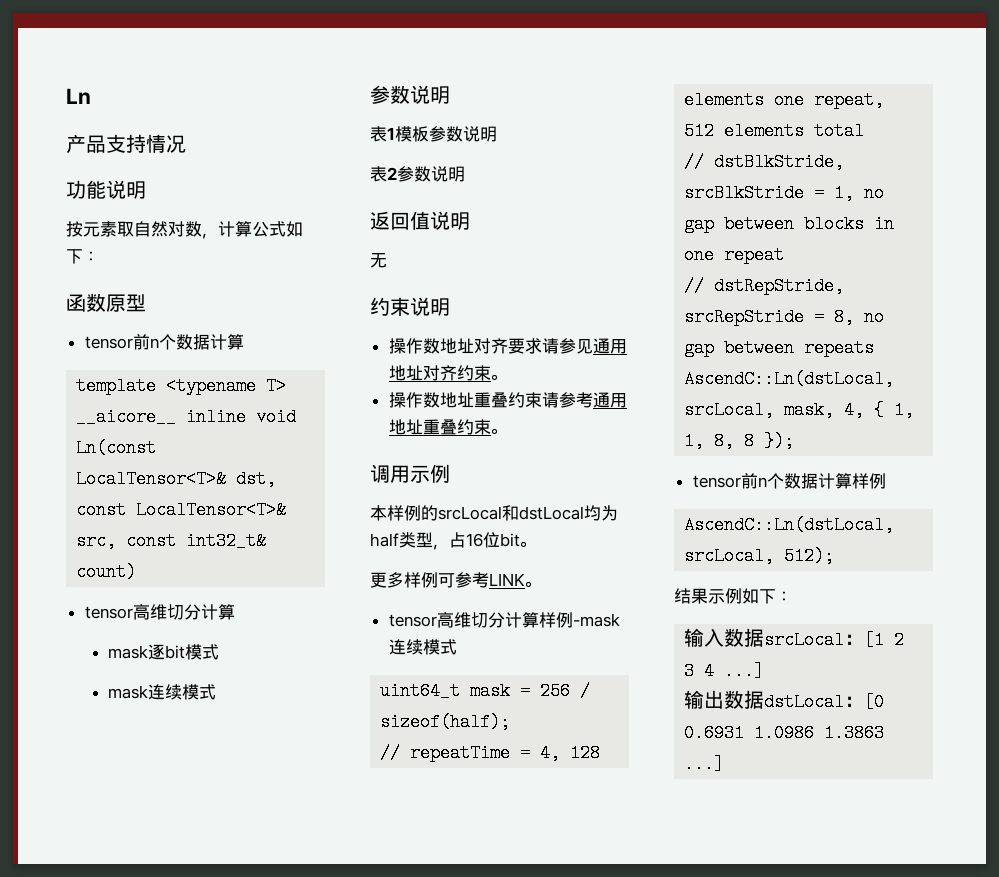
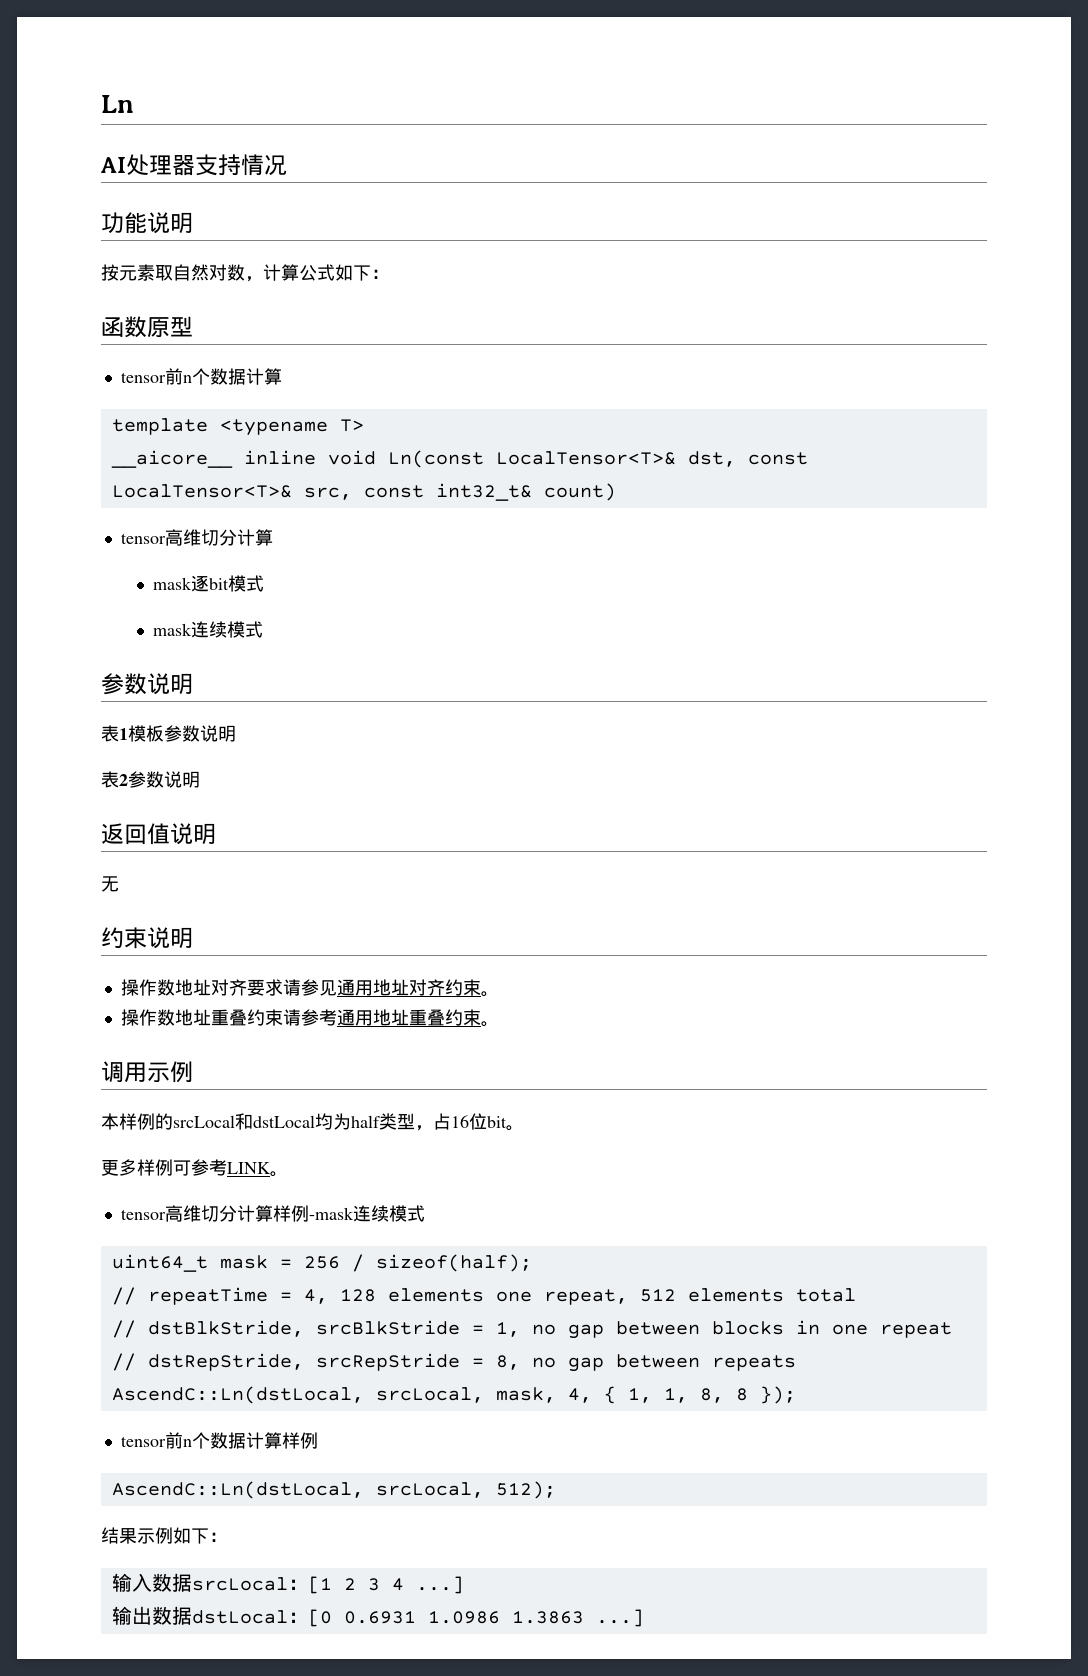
[66,134,106,153] 产品 -> [100,154,195,176] AI处理器

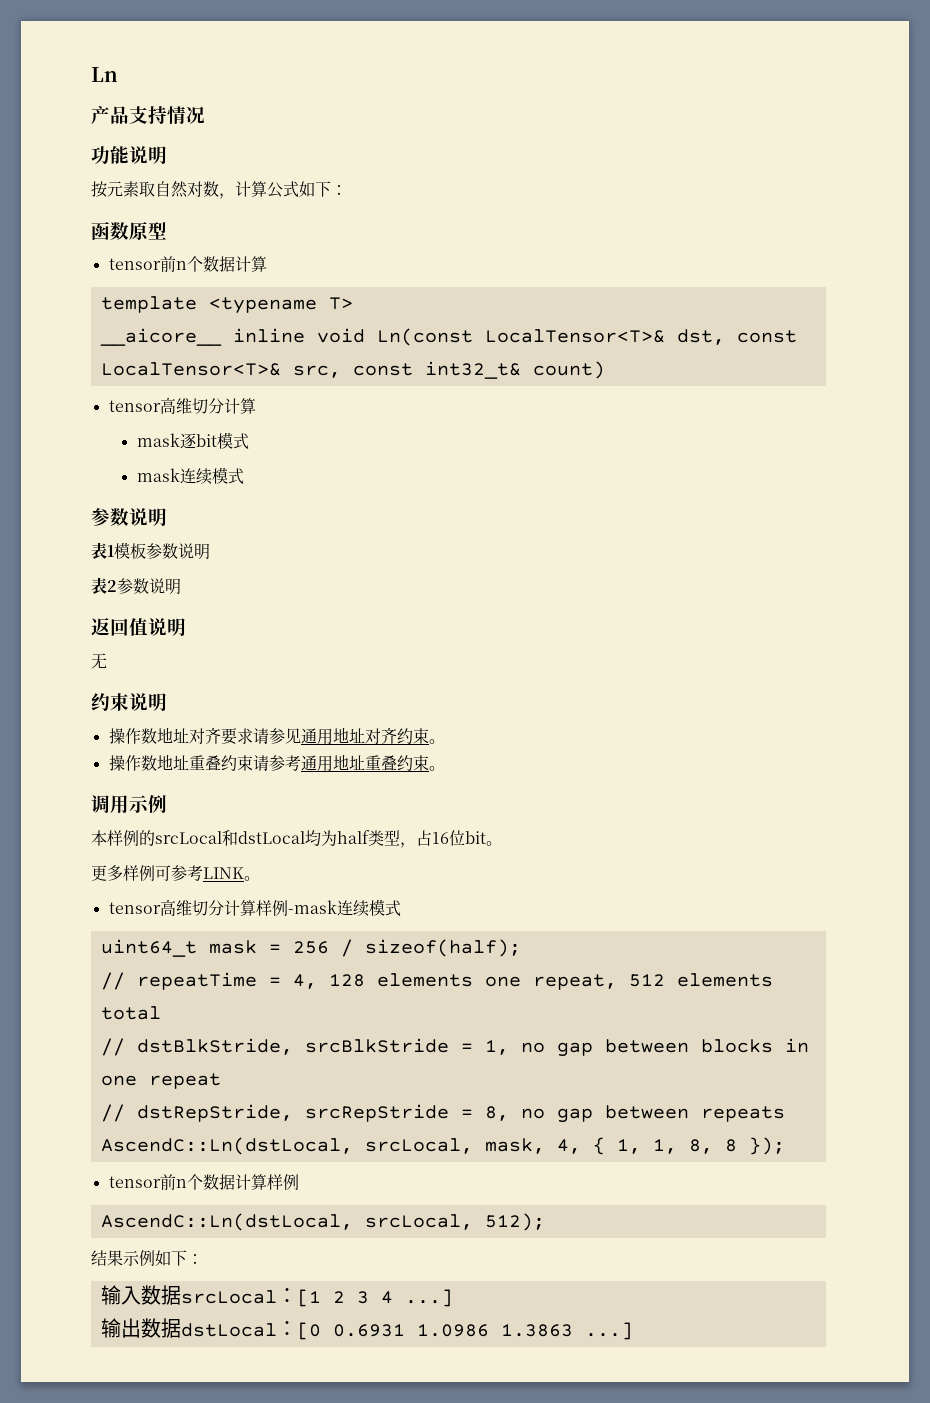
[100,154,195,176] AI处理器 -> [91,106,129,124] 产品

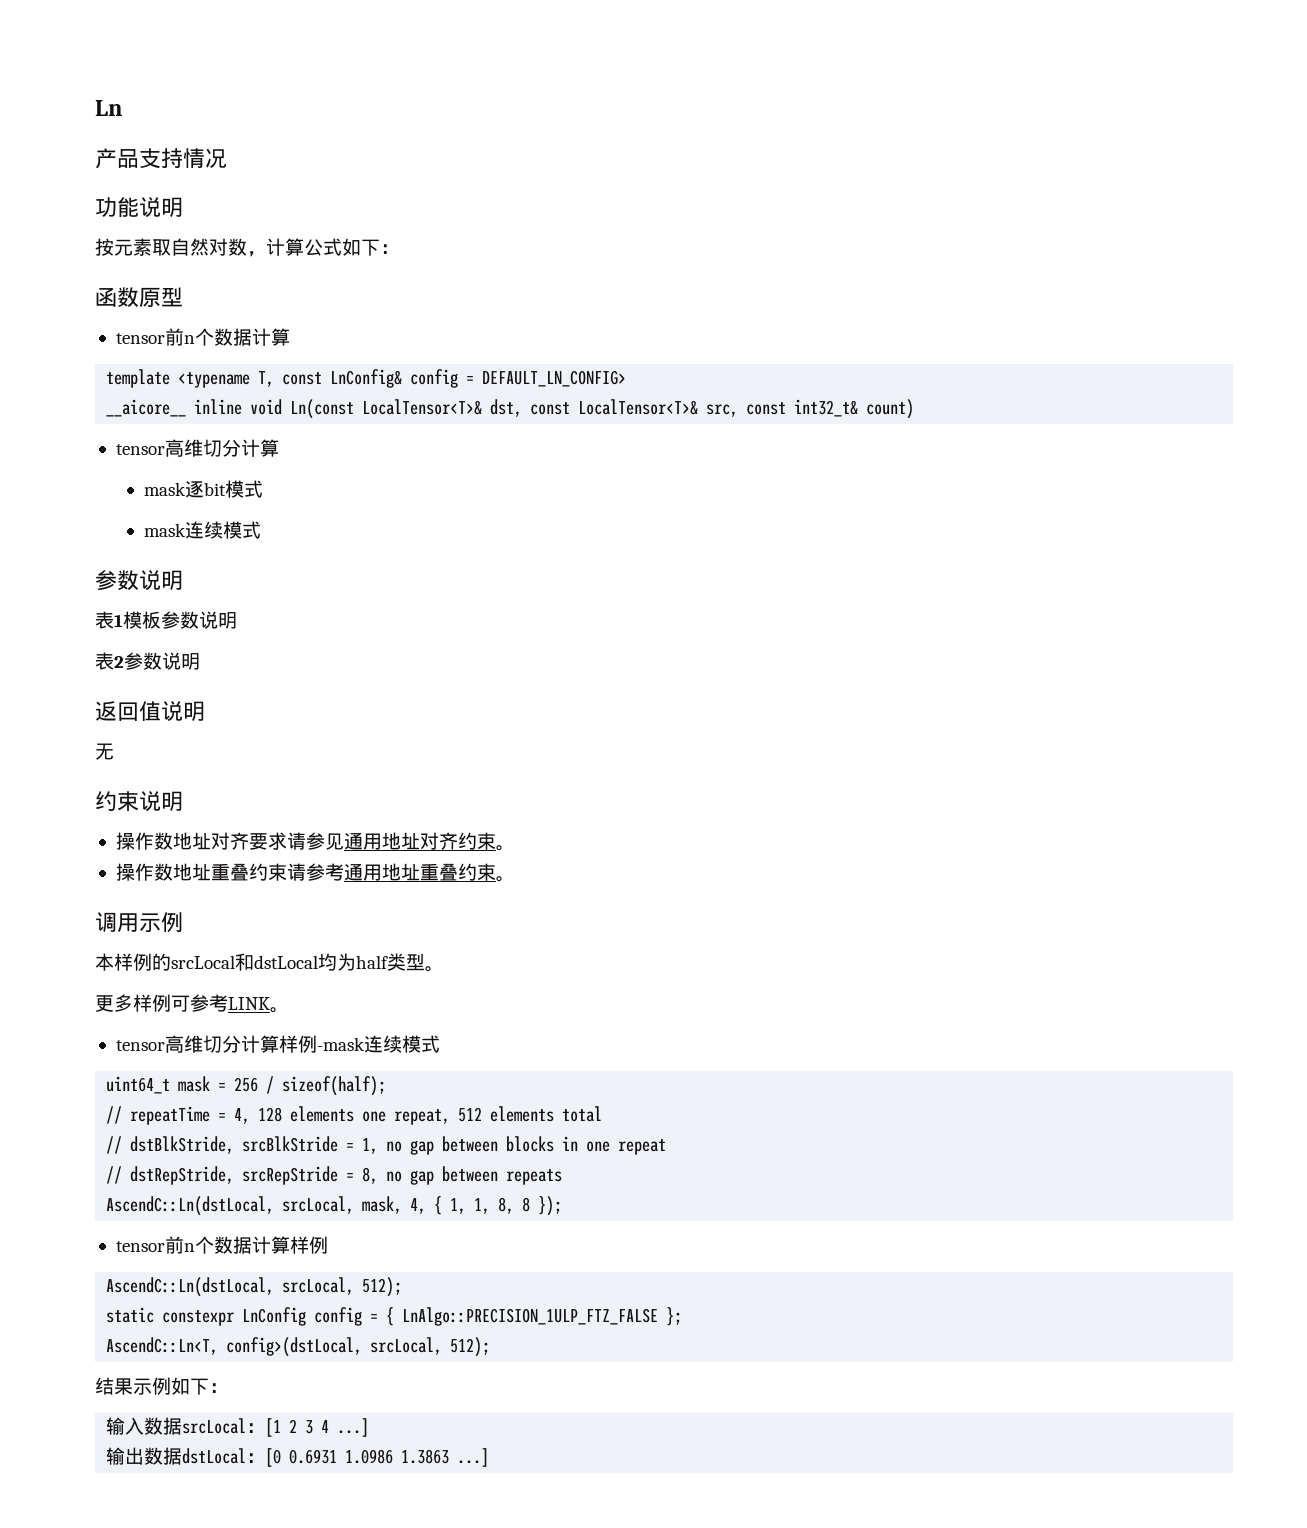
[328,297,353,310] T> -> [258,369,627,388] T, const LnConfig& config = DEFAULT_LN_CONFIG>
[400,830,486,848] ，占16位bit -> (425, 962) none
(545, 1222) none -> [106,1307,683,1326] [106,1337,491,1357] // static constexpr LnConfig config = { LnAlgo::PRECISION_1ULP_FTZ_FALSE }; // AscendC::Ln<T, config>(dstLocal, srcLocal, 512);

